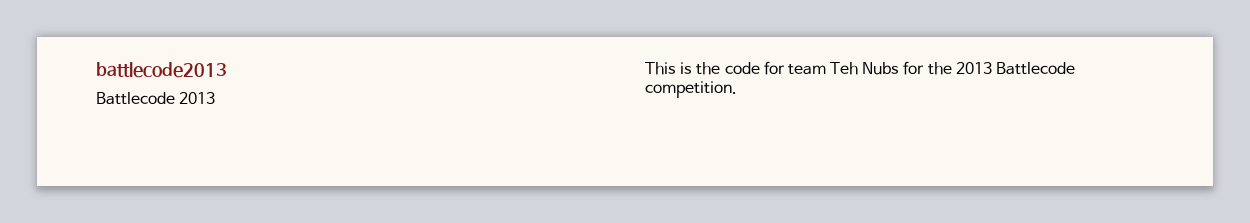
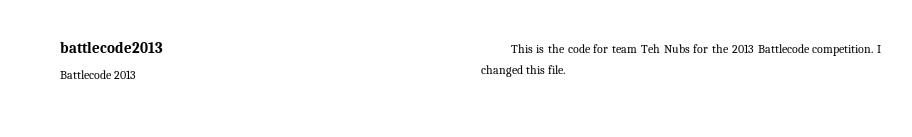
(737, 89) none -> [877,45,882,53] [481,65,566,77] I changed this file.

